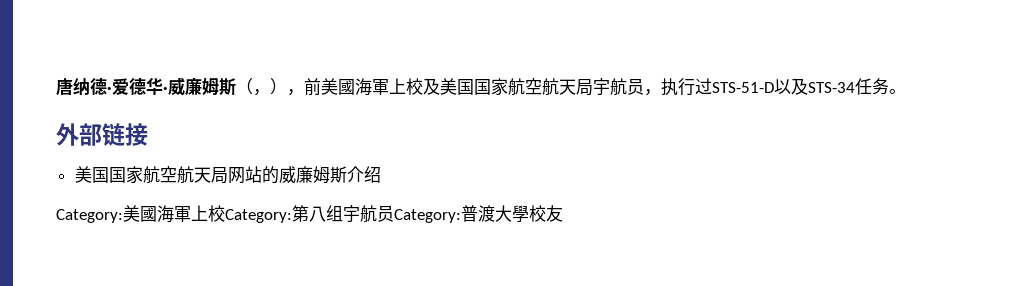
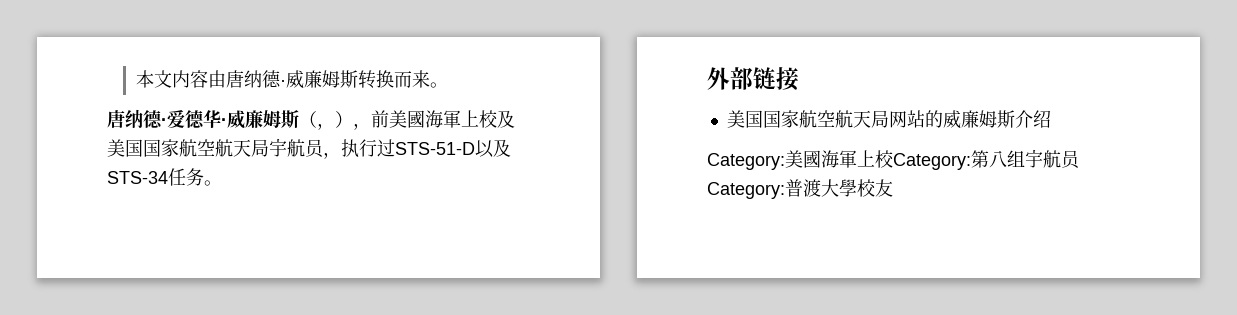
(56, 87) none -> [136,70,449,89] 本文内容由唐纳德·威廉姆斯转换而来。 //

